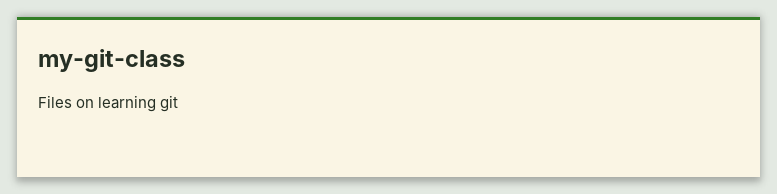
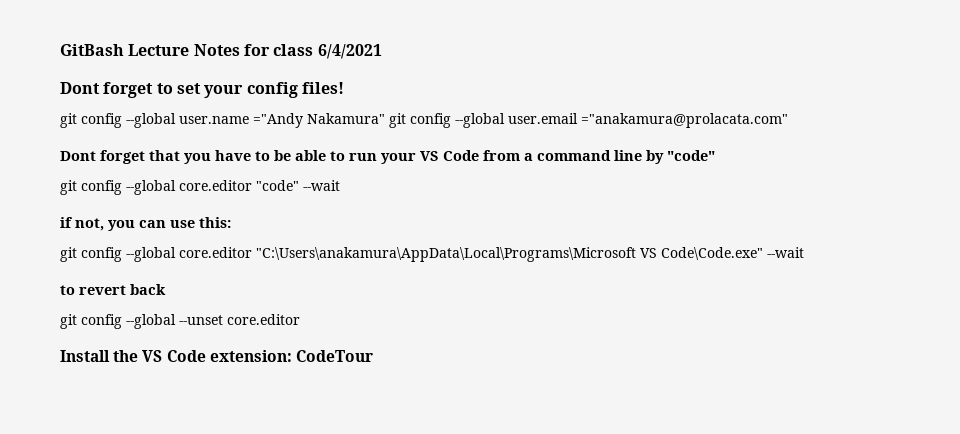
[38,49,185,72] [38,95,179,112] my-git-class // Files on learning git -> [60,44,382,59] [60,82,344,98] [60,113,788,128] [60,150,715,164] [60,180,340,195] [60,217,231,231] [60,247,804,262] [60,284,166,295] [60,314,300,329] [60,350,373,362] GitBash Lecture Notes for class 6/4/2021 // Dont forget to set your config files! // git config --global user.name ="Andy Nakamura" git config --global user.email ="anakamura@prolacata.com" // Dont forget that you have to be able to run your VS Code from a command line by "code" // git config --global core.editor "code" --wait // if not, you can use this: // git config --global core.editor "C:\Users\anakamura\AppData\Local\Programs\Microsoft VS Code\Code.exe" --wait // to revert back // git config --global --unset core.editor // Install the VS Code extension: CodeTour

